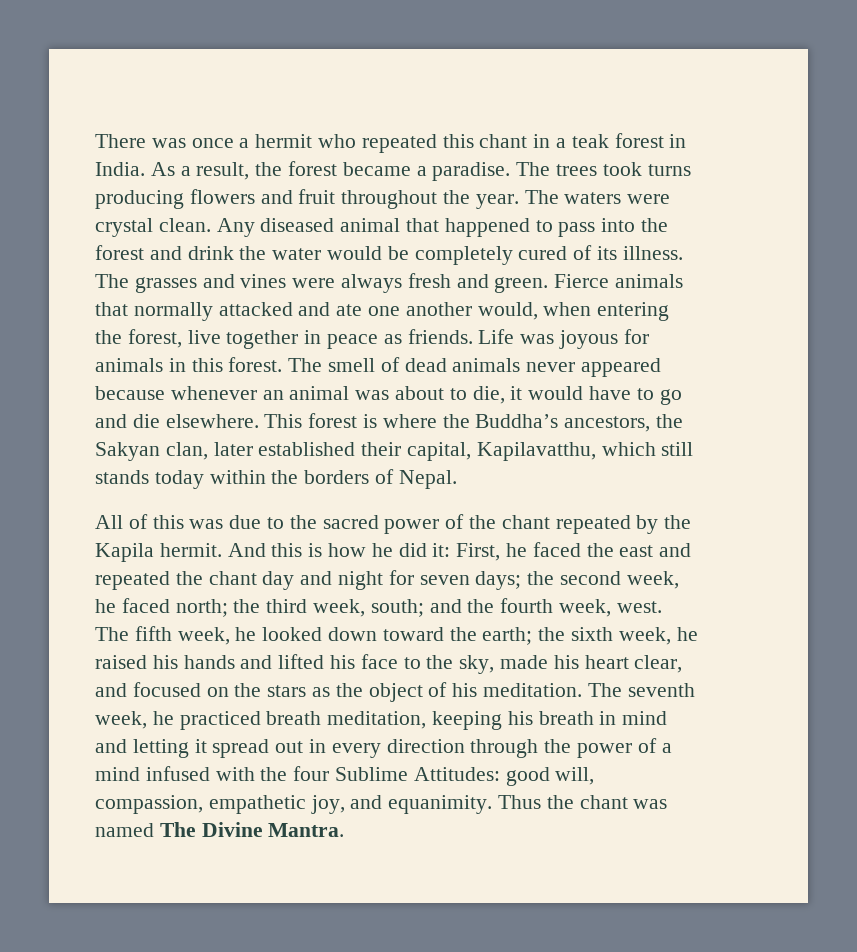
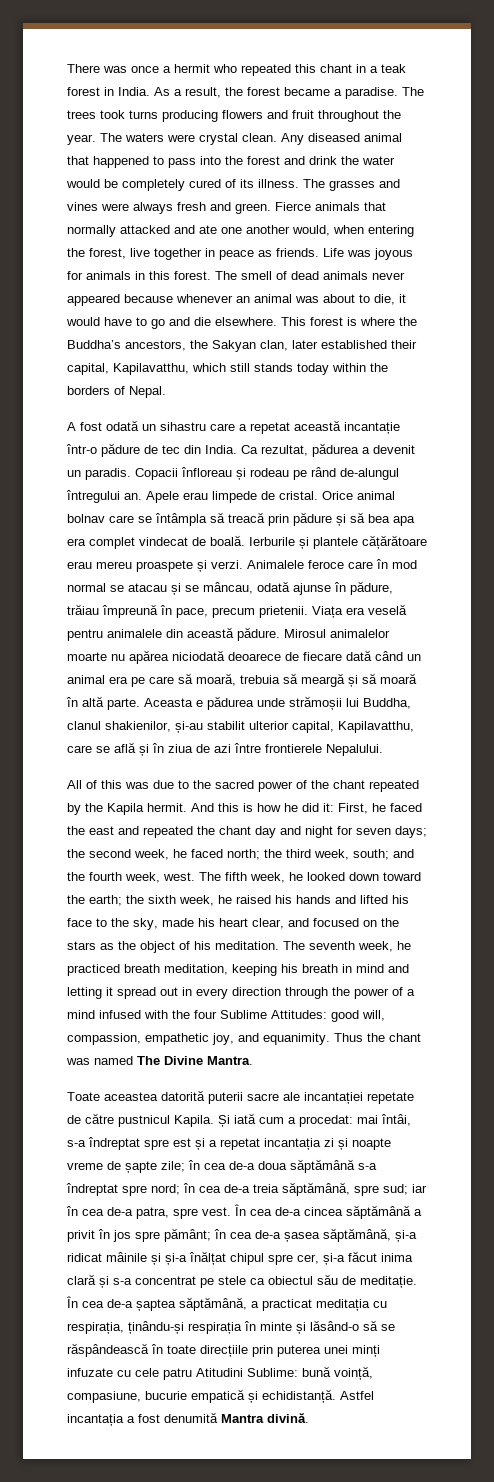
(457, 479) none -> [67,420,400,434] [66,443,415,457] [67,467,399,480] [66,490,395,503] [67,512,415,526] [67,535,427,549] [67,559,417,572] [67,581,393,595] [67,604,407,618] [67,627,390,641] [67,650,421,664] [67,673,417,687] [66,696,411,710] [67,721,414,733] [67,742,383,756] // A fost odată un sihastru care a repetat această incantație într-o pădure de tec din India. Ca rezultat, pădurea a devenit un paradis. Copacii înfloreau și rodeau pe rând de-alungul întregului an. Apele erau limpede de cristal. Orice animal bolnav care se întâmpla să treacă prin pădure și să bea apa era complet vindecat de boală. Ierburile și plantele cățărătoare erau mereu proaspete și verzi. Animalele feroce care în mod normal se atacau și se mâncau, odată ajunse în pădure, trăiau împreună în pace, precum prietenii. Viața era veselă pentru animalele din această pădure. Mirosul animalelor moarte nu apărea niciodată deoarece de fiecare dată când un animal era pe care să moară, trebuia să meargă și să moară în altă parte. Aceasta e pădurea unde strămoșii lui Buddha, clanul shakienilor, și-au stabilit ulterior capital, Kapilavatthu, care se află și în ziua de azi între frontierele Nepalului.
(345, 830) none -> [67,1090,414,1104] [67,1113,411,1127] [67,1137,391,1150] [67,1159,377,1173] [66,1182,427,1196] [66,1204,422,1219] [67,1228,417,1242] [67,1251,413,1265] [67,1274,417,1288] [66,1296,387,1311] [67,1320,395,1334] [67,1343,380,1357] [67,1366,373,1380] [67,1389,374,1403] [67,1412,309,1426] // Toate aceastea datorită puterii sacre ale incantației repetate de către pustnicul Kapila. Și iată cum a procedat: mai întâi, s-a îndreptat spre est și a repetat incantația zi și noapte vreme de șapte zile; în cea de-a doua săptămână s-a îndreptat spre nord; în cea de-a treia săptămână, spre sud; iar în cea de-a patra, spre vest. În cea de-a cincea săptămână a privit în jos spre pământ; în cea de-a șasea săptămână, și-a ridicat mâinile și și-a înălțat chipul spre cer, și-a făcut inima clară și s-a concentrat pe stele ca obiectul său de meditație. În cea de-a șaptea săptămână, a practicat meditația cu respirația, ținându-și respirația în minte și lăsând-o să se răspândească în toate direcțiile prin puterea unei minți infuzate cu cele patru Atitudini Sublime: bună voință, compasiune, bucurie empatică și echidistanță. Astfel incantația a fost denumită Mantra divină.

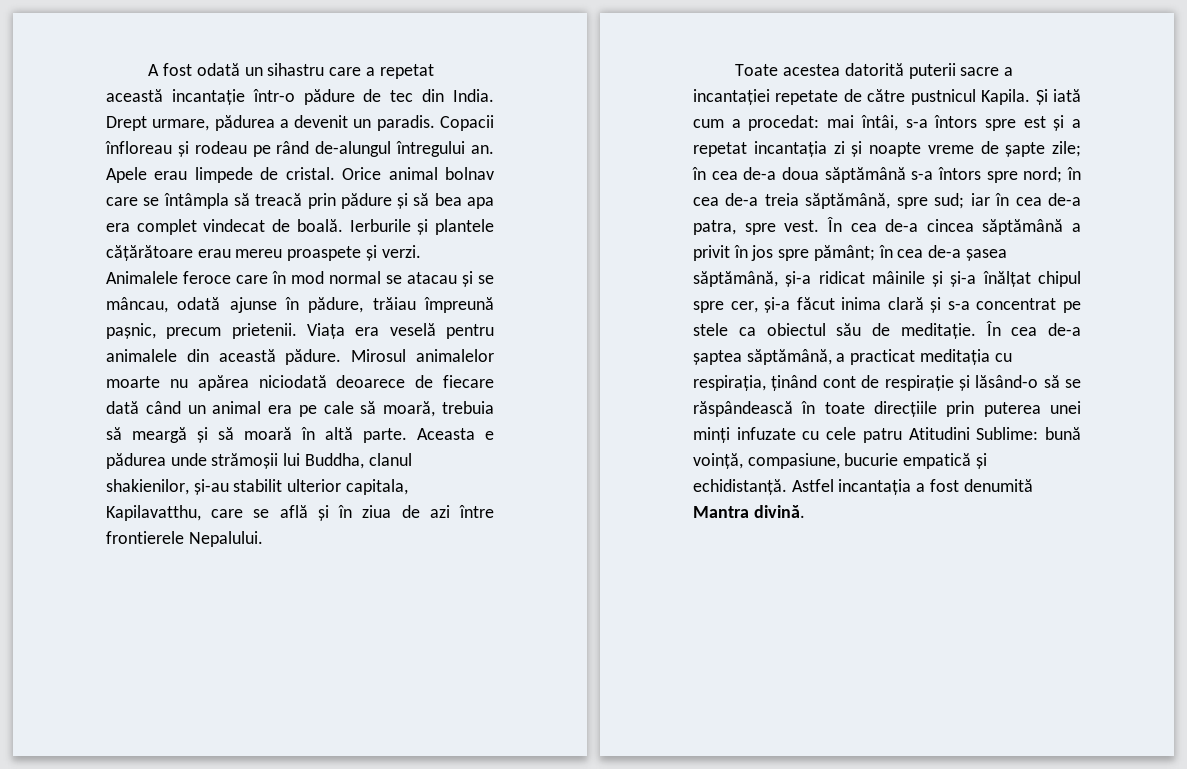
[67,64,406,76] [67,87,424,99] [67,110,401,122] [67,133,402,145] [67,156,395,168] [66,179,400,191] [67,202,386,214] [67,225,414,237] [67,248,413,260] [67,271,405,280] [67,294,406,306] [66,317,417,329] [67,340,417,352] [67,363,388,375] [67,386,166,398] There was once a hermit who repeated this chant in a teak forest in India. As a result, the forest became a paradise. The trees took turns producing flowers and fruit throughout the year. The waters were crystal clean. Any diseased animal that happened to pass into the forest and drink the water would be completely cured of its illness. The grasses and vines were always fresh and green. Fierce animals that normally attacked and ate one another would, when entering the forest, live together in peace as friends. Life was joyous for animals in this forest. The smell of dead animals never appeared because whenever an animal was about to die, it would have to go and die elsewhere. This forest is where the Buddha’s ancestors, the Sakyan clan, later established their capital, Kapilavatthu, which still stands today within the borders of Nepal. // -> (148, 70) none
[241,445,308,456] Ca rezultat, -> [106,116,210,131] Drept urmare,
[160,605,208,618] în pace, -> [106,323,156,339] pașnic,
[149,676,174,684] care -> [323,401,354,414] cale
[292,721,334,733] capital, -> [345,479,408,495] capitala,
[67,780,419,792] [67,803,422,815] [67,826,427,838] [67,849,414,860] [67,872,421,883] [67,895,409,906] [67,918,399,930] [67,941,411,953] [67,964,409,976] [67,987,415,999] [67,1010,385,1022] [67,1033,421,1045] [66,1056,253,1065] // All of this was due to the sacred power of the chant repeated by the Kapila hermit. And this is how he did it: First, he faced the east and repeated the chant day and night for seven days; the second week, he faced north; the third week, south; and the fourth week, west. The fifth week, he looked down toward the earth; the sixth week, he raised his hands and lifted his face to the sky, made his heart clear, and focused on the stars as the object of his meditation. The seventh week, he practiced breath meditation, keeping his breath in mind and letting it spread out in every direction through the power of a mind infused with the four Sublime Attitudes: good will, compassion, empathetic joy, and equanimity. Thus the chant was named The Divine Mantra. -> (263, 539) none
[104,1092,158,1101] aceastea -> [783,64,841,76] acestea
[283,1092,300,1101] ale -> [1004,67,1014,76] a
[88,1137,140,1150] îndreptat -> [934,115,978,128] întors
[66,1183,118,1196] îndreptat -> [938,167,981,180] întors
[128,1321,292,1334] ținându-și respirația în minte -> [771,375,954,391] ținând cont de respirație

